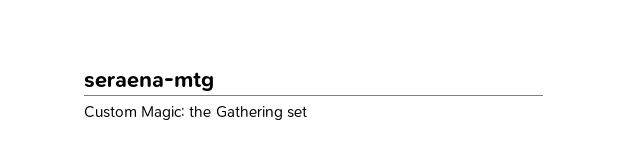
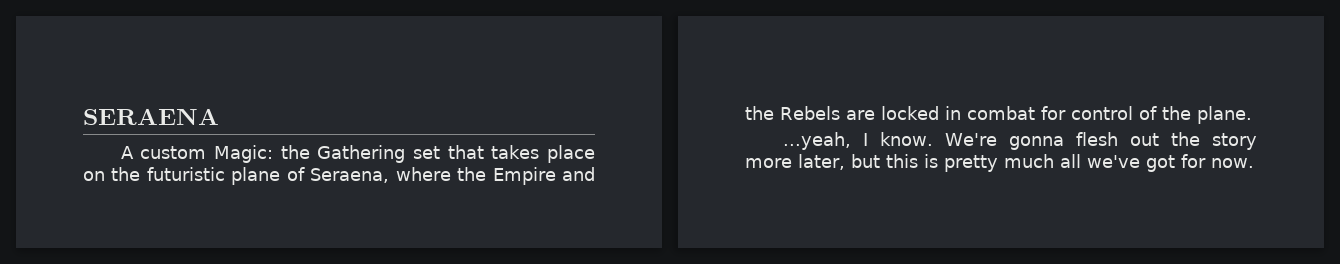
[84,72,214,91] [84,106,137,118] seraena-mtg // Custom -> [83,108,219,125] [120,146,207,159] SERAENA // A custom
(307, 112) none -> [447,145,596,163] [83,167,596,185] [745,106,1252,124] [782,132,1257,150] [745,154,1254,172] that takes place on the futuristic plane of Seraena, where the Empire and the Rebels are locked in combat for control of the plane. // ...yeah, I know. We're gonna flesh out the story more later, but this is pretty much all we've got for now.

